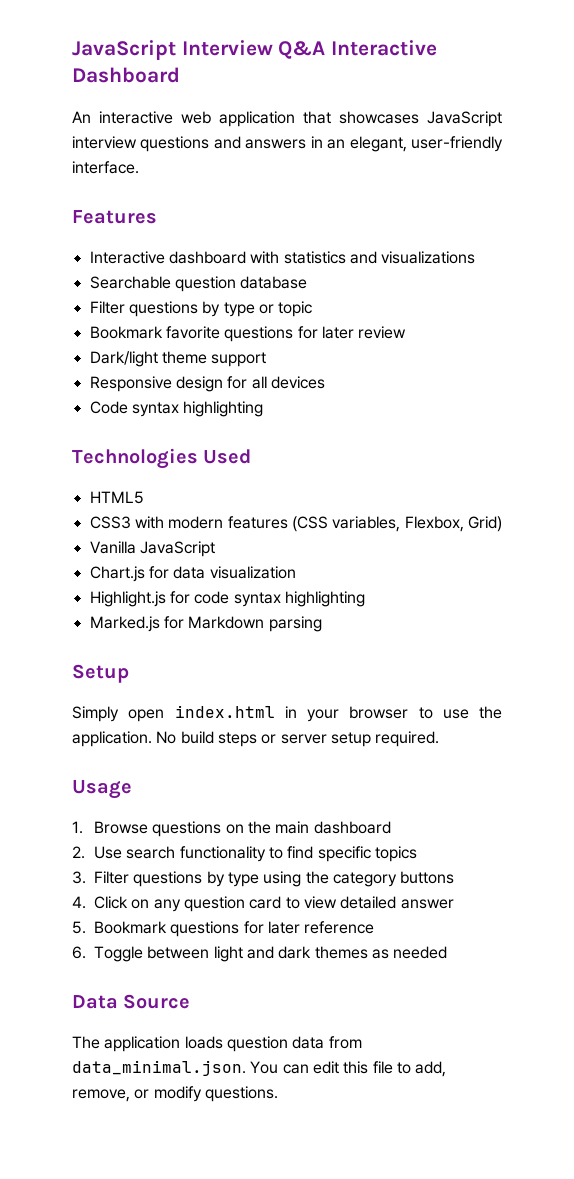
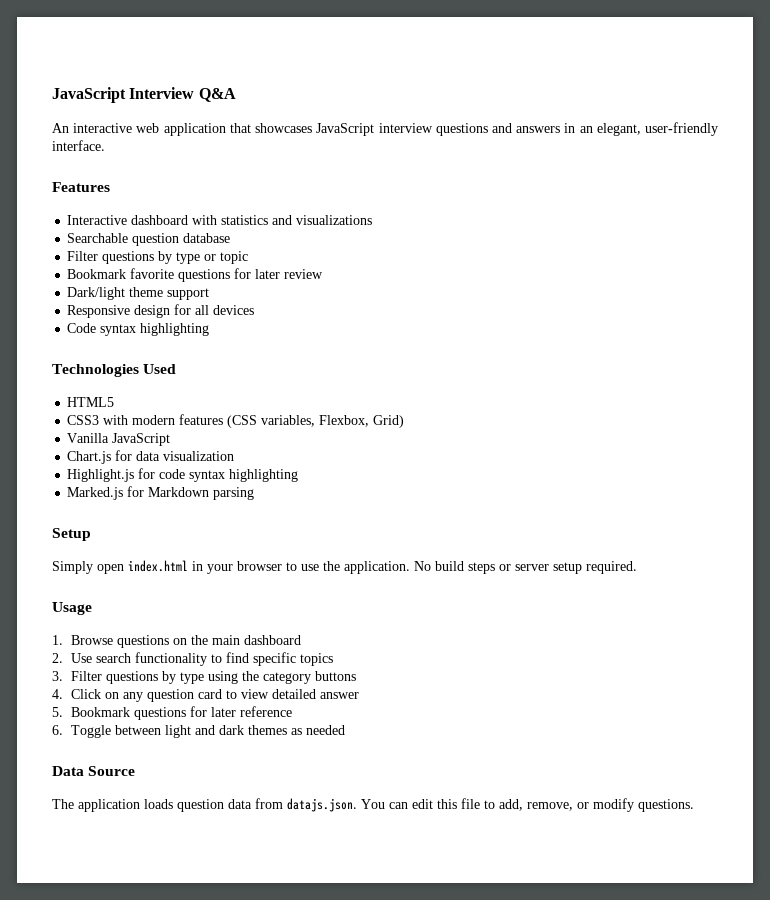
[331,40,438,56] [72,67,180,83] Interactive Dashboard -> (236, 95) none
[72,1060,246,1076] data_minimal.json. -> [287,798,357,812] datajs.json.

